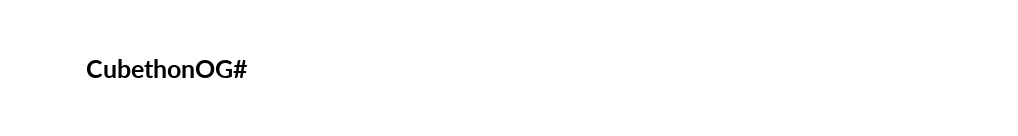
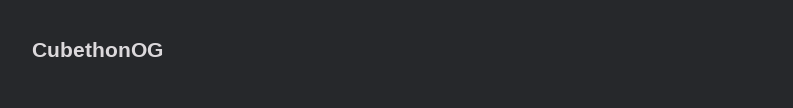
[86,59,248,78] CubethonOG# -> [32,42,163,57] CubethonOG

